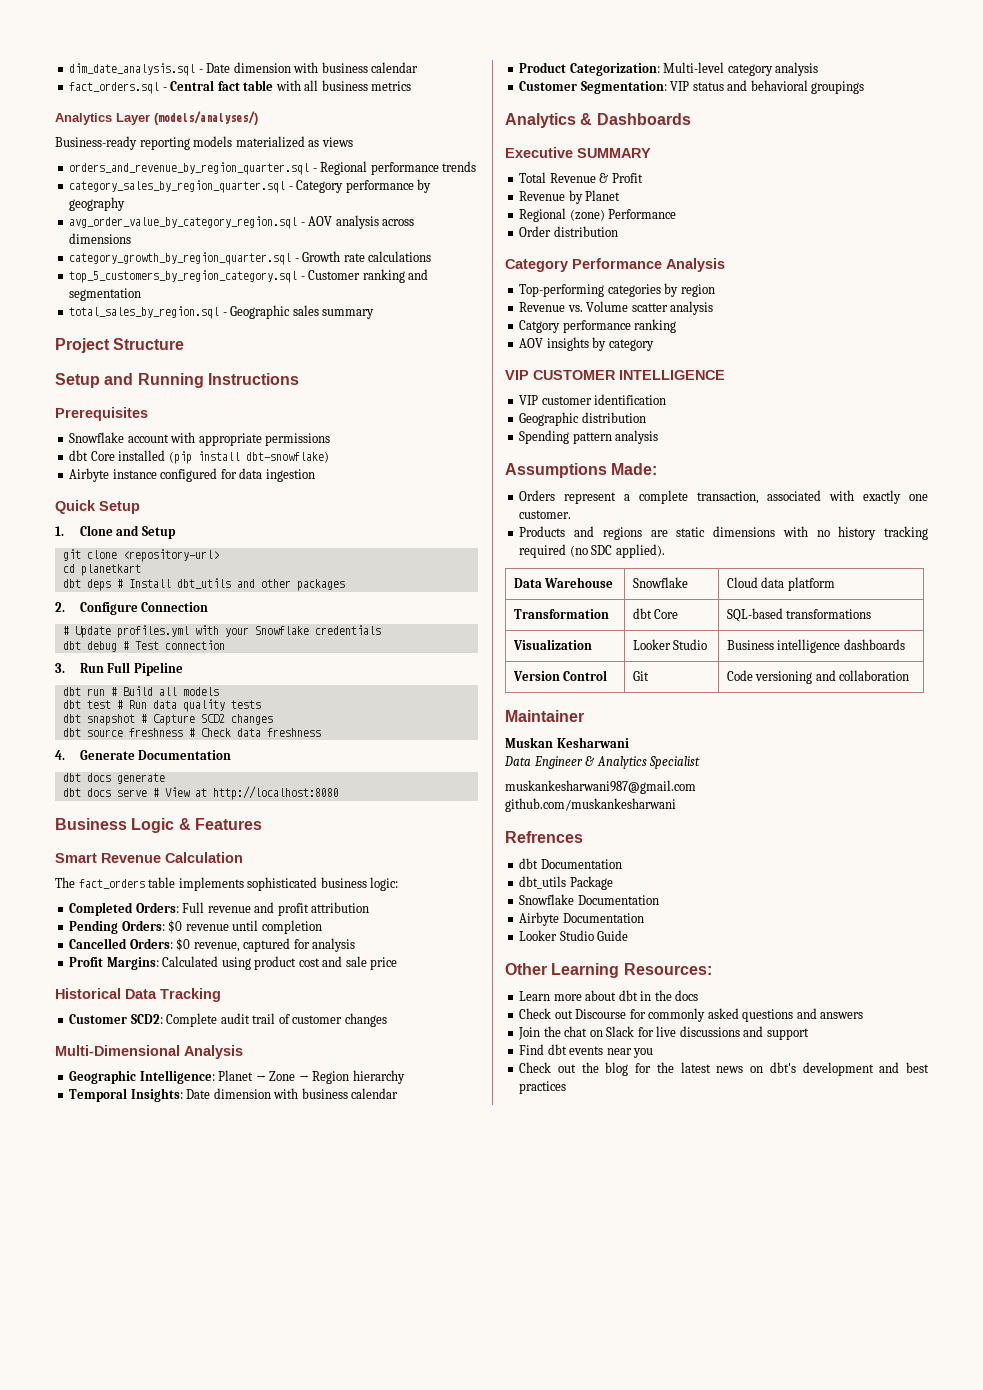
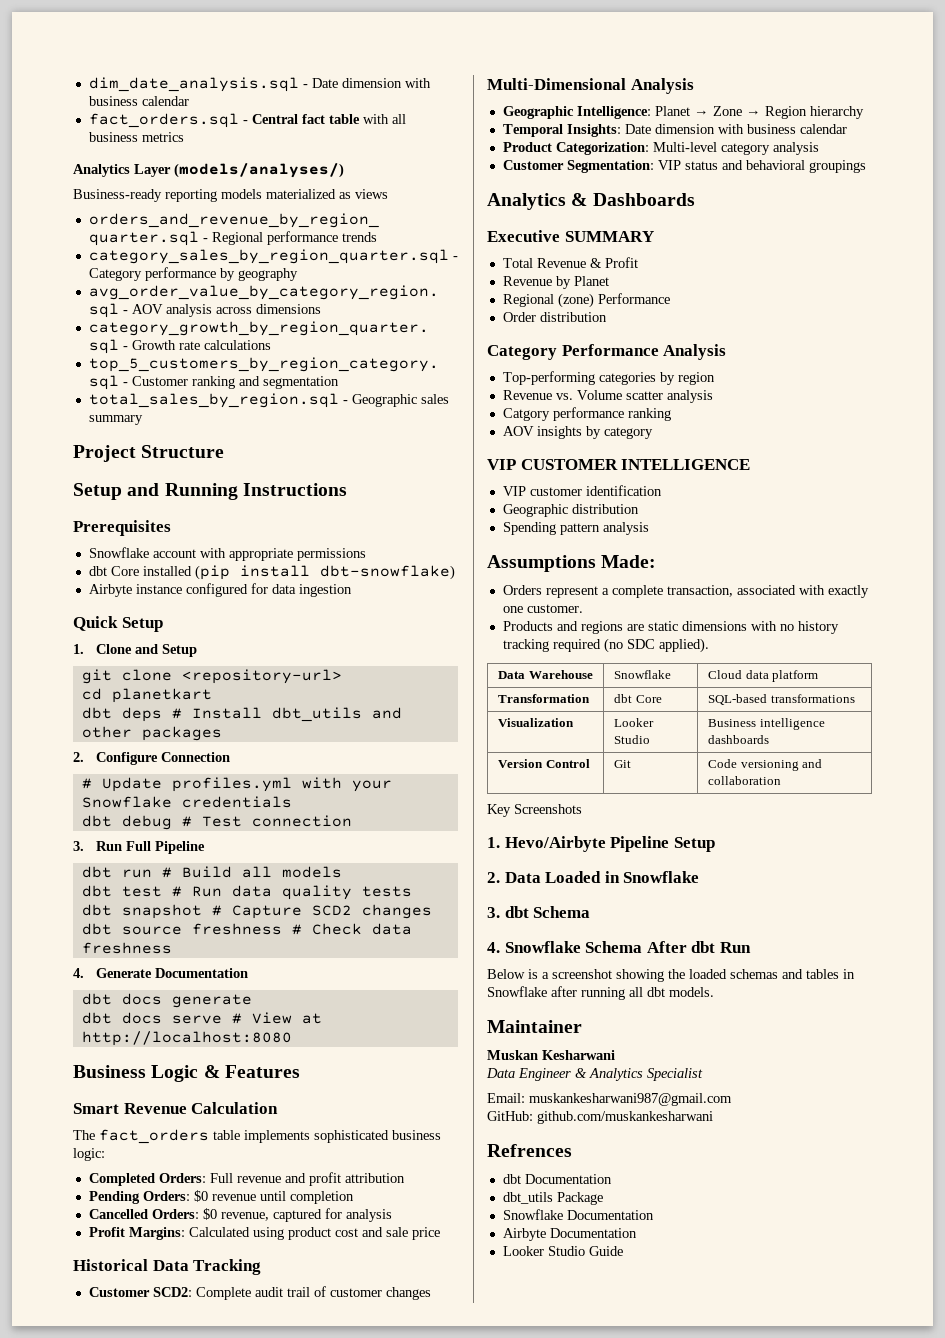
(910, 675) none -> [487,804,582,817] [487,836,715,852] [487,871,700,883] [487,906,591,918] [487,941,751,953] [487,969,855,982] [487,986,714,1000] // Key Screenshots // 1. Hevo/Airbyte Pipeline Setup // 2. Data Loaded in Snowflake // 3. dbt Schema // 4. Snowflake Schema After dbt Run // Below is a screenshot showing the loaded schemas and tables in Snowflake after running all dbt models.
(701, 762) none -> [487,1093,525,1103] Email:
(696, 787) none -> [487,1111,533,1121] GitHub:
[505,963,712,978] [519,990,699,1001] [519,1008,864,1022] [518,1026,809,1040] [519,1044,654,1058] [519,1062,929,1076] [519,1081,567,1094] // Other Learning Resources: // Learn more about dbt in the docs // Check out Discourse for commonly asked questions and answers // Join the chat on Slack for live discussions and support // Find dbt events near you // Check out the blog for the latest news on dbt's development and best practices -> (623, 1251) none

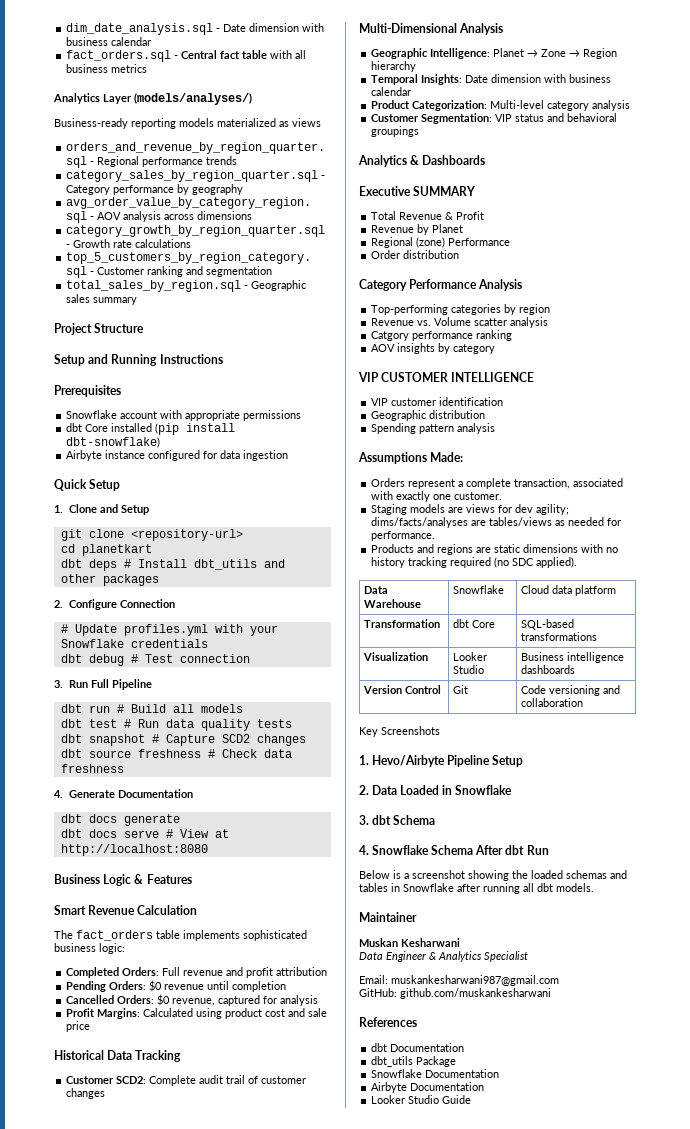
(583, 608) none -> [371,504,570,515] [371,517,622,528] [371,531,436,541] // Staging models are views for dev agility; dims/facts/analyses are tables/views as needed for performance.
[487,1144,572,1157] Refrences -> [359,1017,417,1027] References

